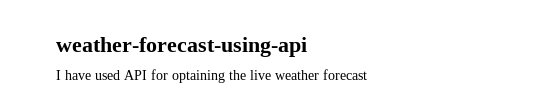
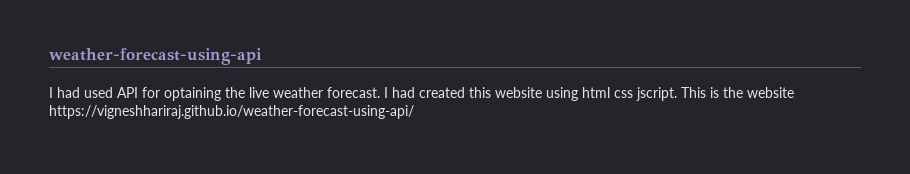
[65,70,91,80] have -> [57,87,80,98] had
[323,69,367,80] forecast -> [327,87,794,101] [49,105,414,119] forecast. I had created this website using html css jscript. This is the website https://vigneshhariraj.github.io/weather-forecast-using-api/

